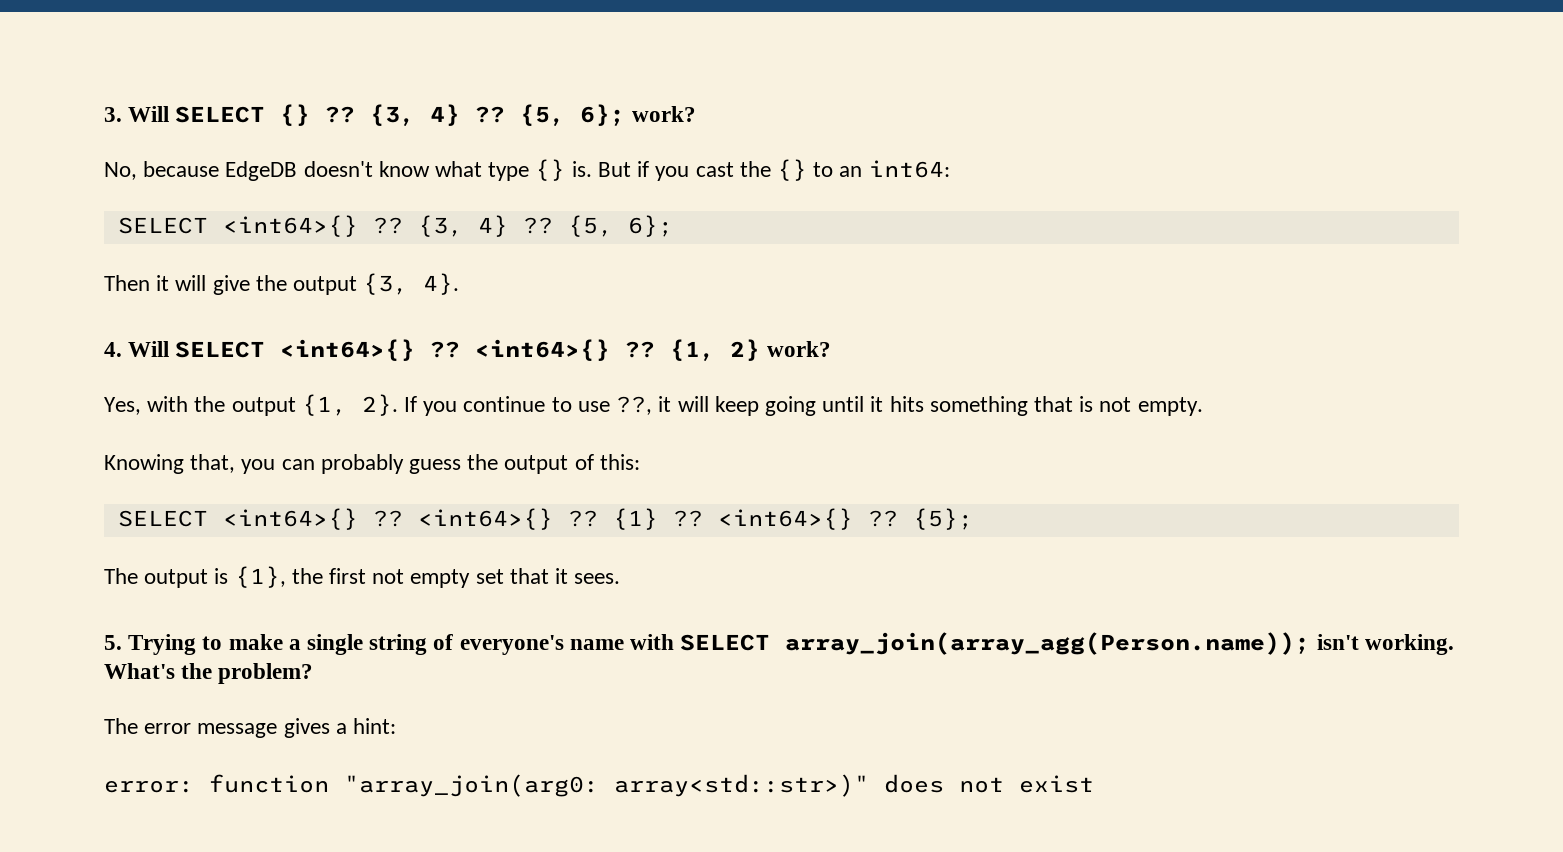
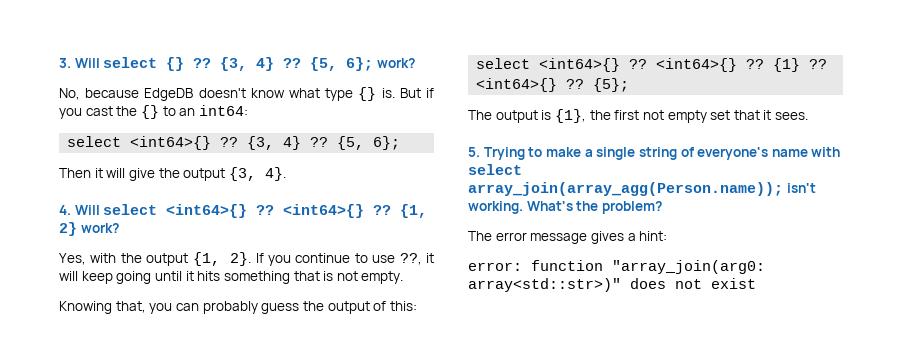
[175,106,266,123] SELECT -> [103,57,158,68] select
[117,217,208,234] SELECT -> [67,136,122,147] select
[175,341,266,358] SELECT -> [103,204,158,215] select
[117,510,208,527] SELECT -> [476,58,531,69] select
[680,634,771,651] SELECT -> [468,164,522,175] select

